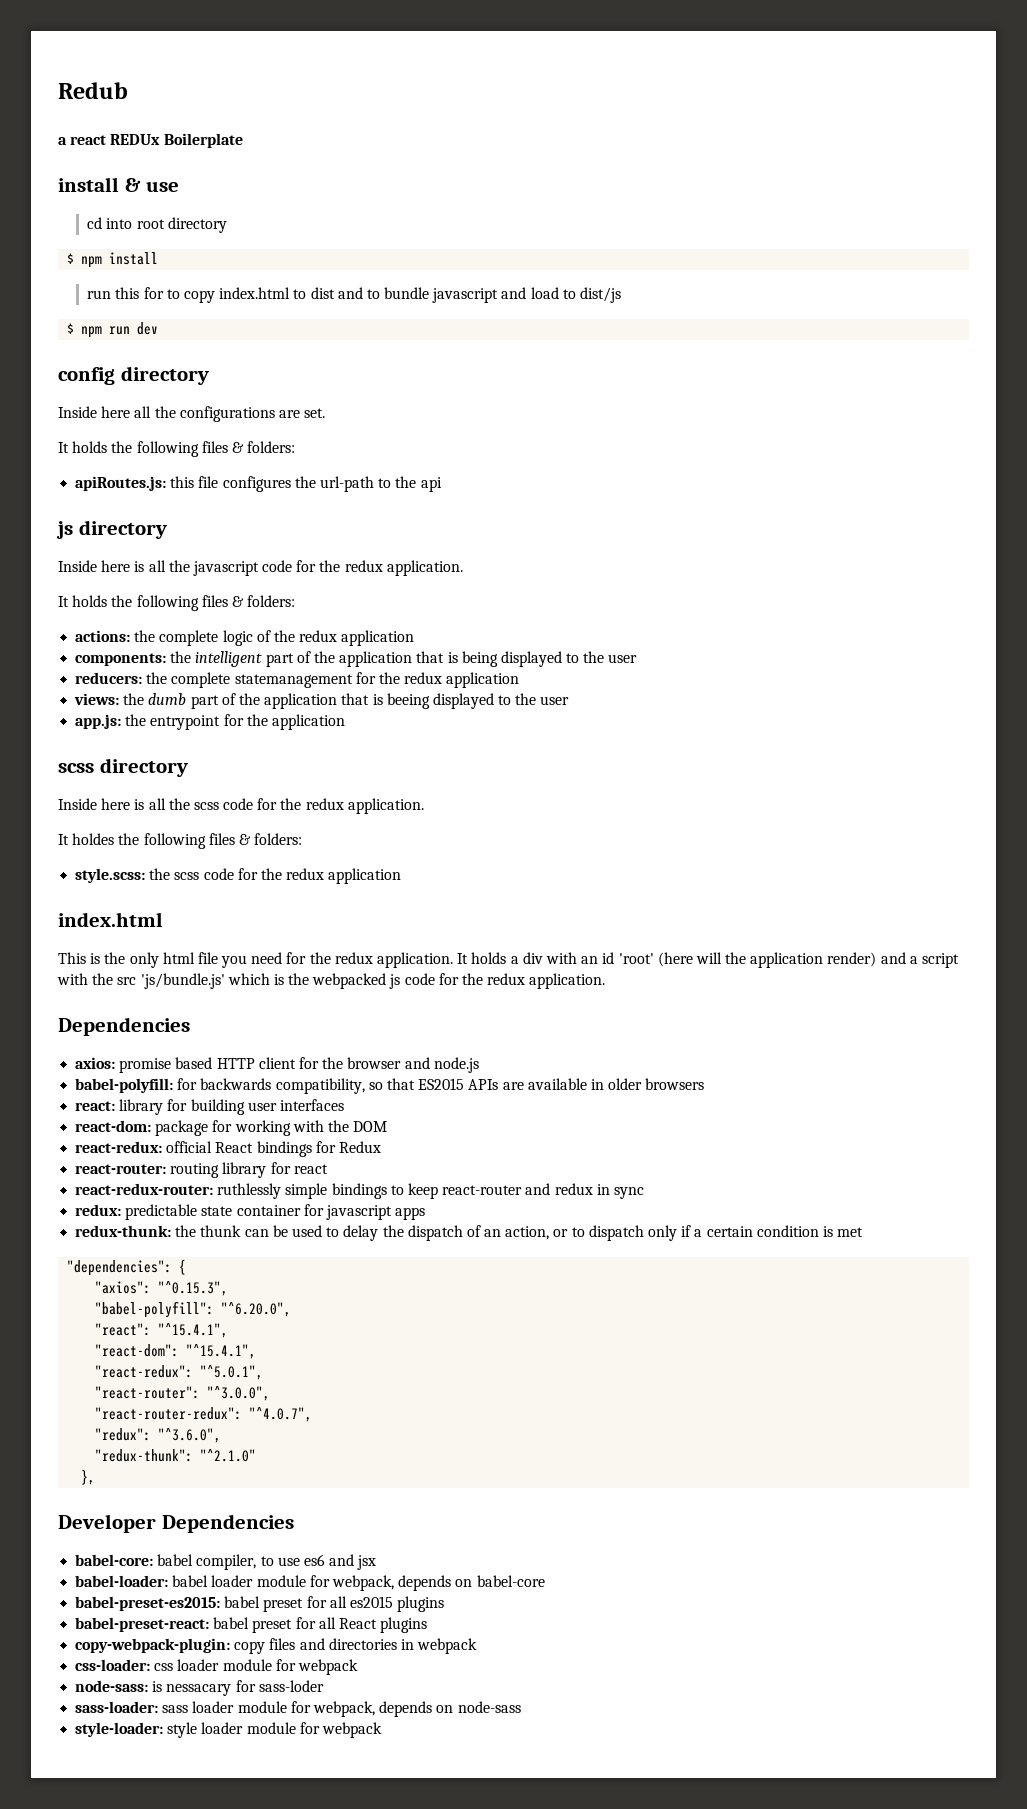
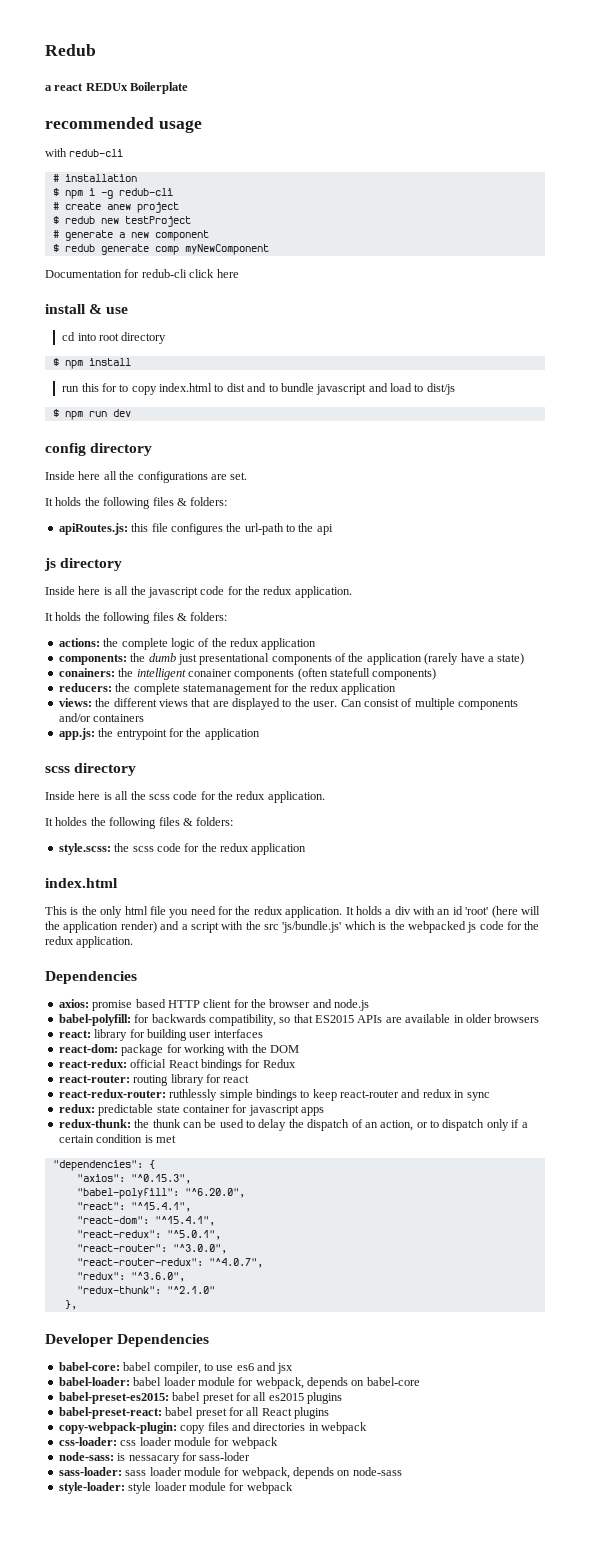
(243, 140) none -> [45,117,202,133] [45,148,124,157] [52,174,137,182] [52,188,173,199] [52,202,179,213] [52,216,191,227] [52,230,209,241] [52,244,269,255] [45,269,239,278] // recommended usage // with redub-cli // # installation // $ npm i -g redub-cli // # create anew project // $ redub new testProject // # generate a new component // $ redub generate comp myNewComponent // Documentation for redub-cli click here
[195,651,638,667] intelligent part of the application that is being displayed to the user -> [148,653,525,665] [58,668,437,680] dumb just presentational components of the application (rarely have a state) // conainers: the intelligent conainer components (often statefull components)
[148,693,570,709] dumb part of the application that is beeing displayed to the user -> [113,698,518,710] [58,713,145,722] different views that are displayed to the user. Can consist of multiple components and/or containers

